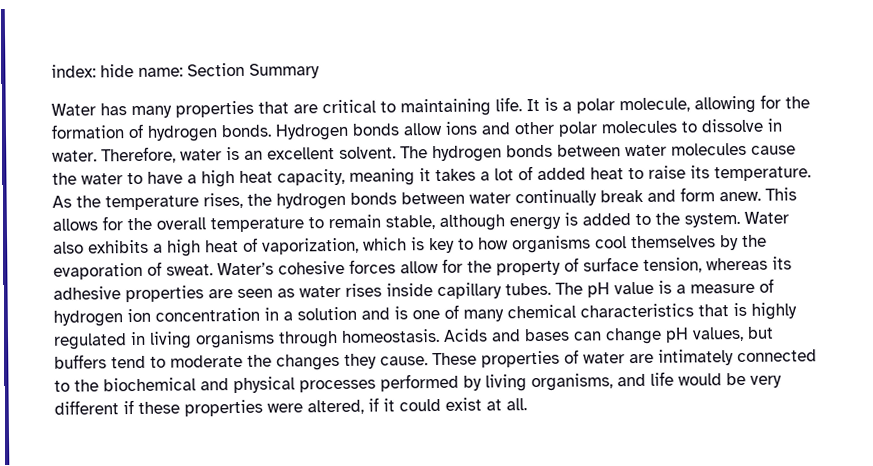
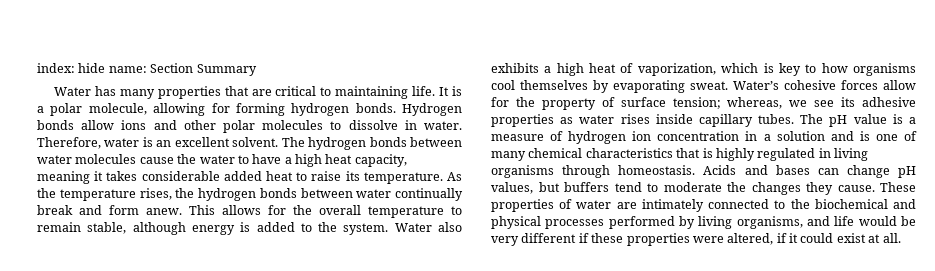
[785,96,810,109] [51,123,144,139] the formation of -> [235,103,285,116] forming
[480,166,533,181] a lot of -> [141,171,220,181] considerable
[742,234,767,247] [53,261,162,280] the evaporation of -> [613,80,685,93] evaporating
[643,257,768,273] tension, whereas -> [672,97,835,109] tension; whereas, we see
[208,288,273,299] are seen -> (554, 120) none

